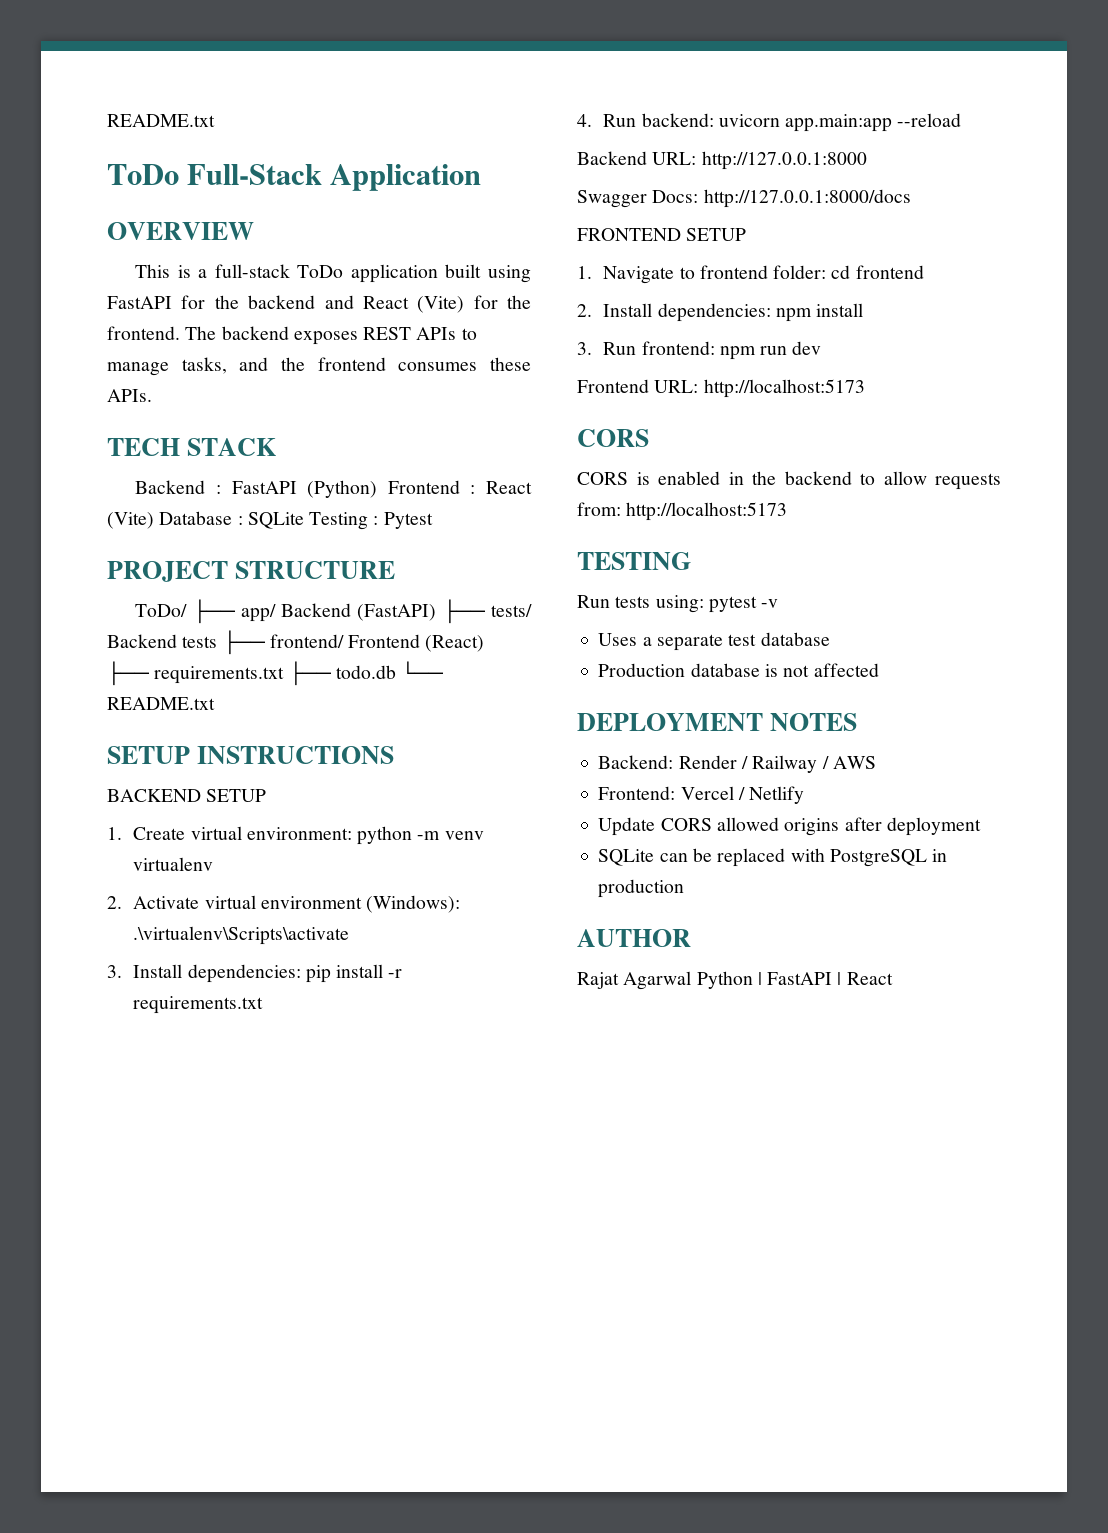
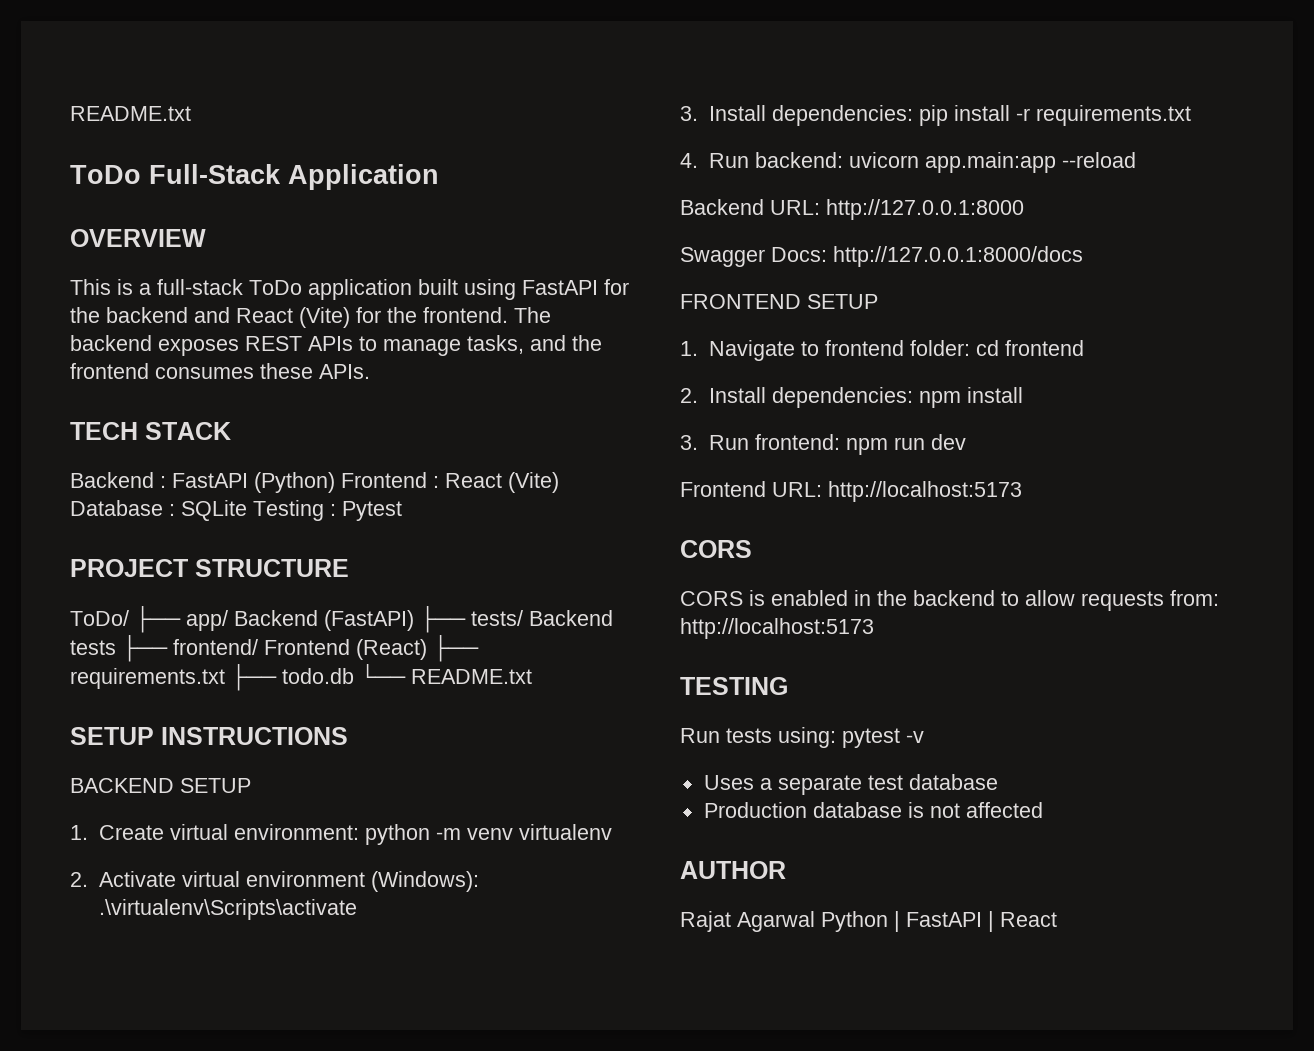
[577,713,858,731] [598,755,876,773] [598,786,805,804] [598,817,981,836] [598,848,948,867] [598,879,685,898] // DEPLOYMENT NOTES // Backend: Render / Railway / AWS // Frontend: Vercel / Netlify // Update CORS allowed origins after deployment // SQLite can be replaced with PostgreSQL in production -> (1043, 810) none

